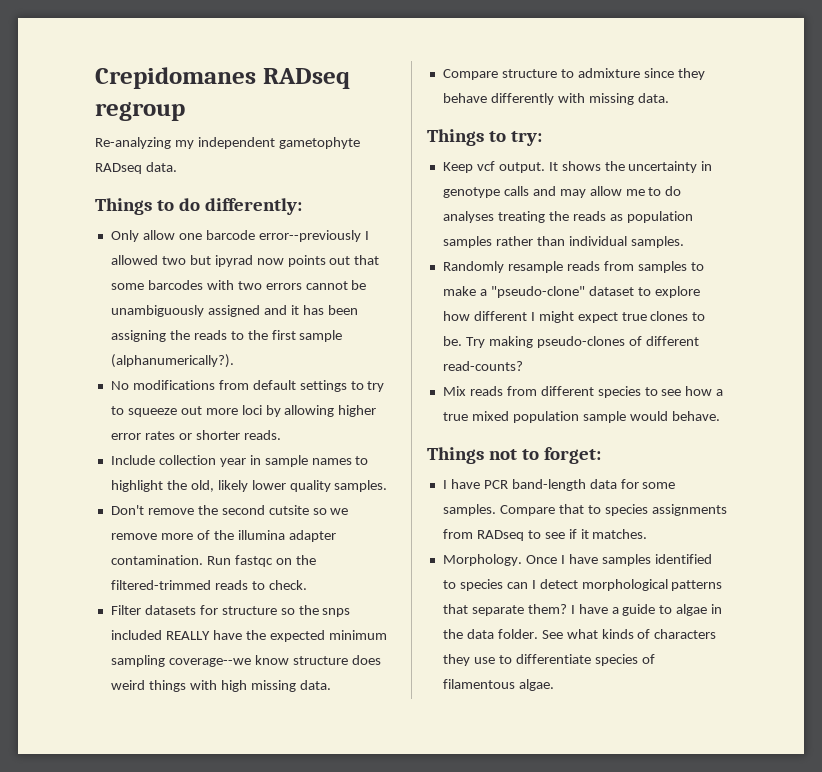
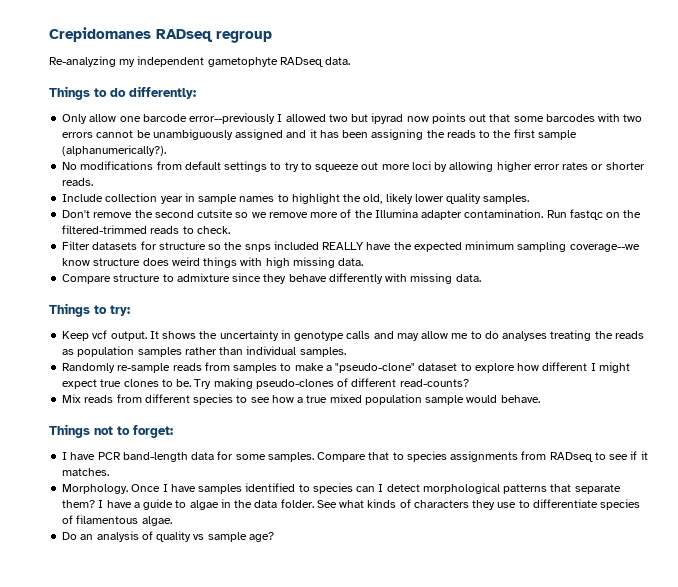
[237,530,285,540] illumina -> [374,209,418,218] Illumina
[507,261,563,273] resample -> [117,363,171,373] re-sample
(554, 685) none -> [62,531,274,542] // Do an analysis of quality vs sample age?

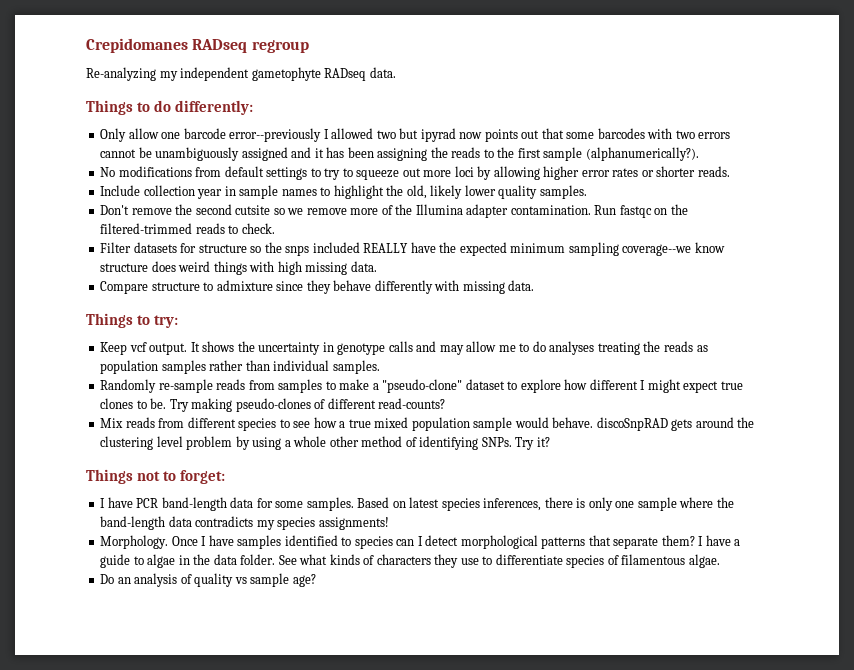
(540, 399) none -> [596,417,755,431] [100,436,550,450] discoSnpRAD gets around the clustering level problem by using a whole other method of identifying SNPs. Try it?
[317,451,648,462] [62,468,110,476] Compare that to species assignments from RADseq to see if it matches. -> [357,497,734,511] [100,516,389,530] Based on latest species inferences, there is only one sample where the band-length data contradicts my species assignments!

